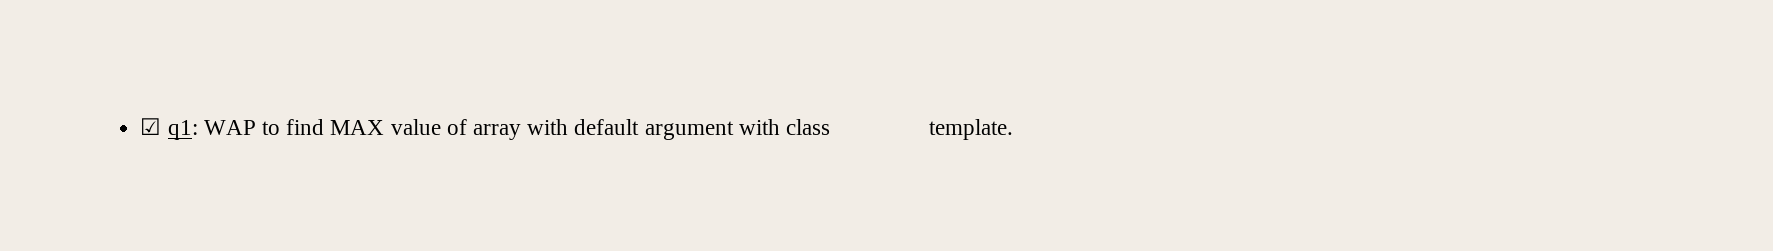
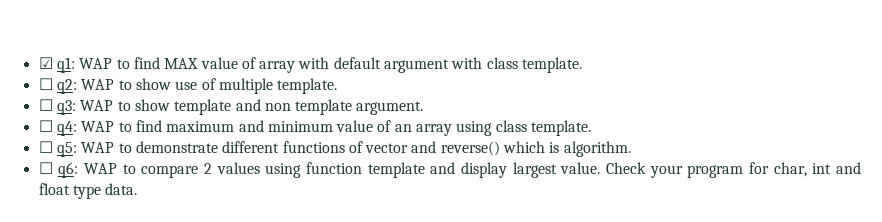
(1014, 129) none -> [38,78,338,94] [38,99,424,115] [38,120,592,136] [38,141,631,157] [38,162,861,178] [38,183,138,199] // ☐ q2: WAP to show use of multiple template. // ☐ q3: WAP to show template and non template argument. // ☐ q4: WAP to find maximum and minimum value of an array using class template. // ☐ q5: WAP to demonstrate different functions of vector and reverse() which is algorithm. // ☐ q6: WAP to compare 2 values using function template and display largest value. Check your program for char, int and float type data.

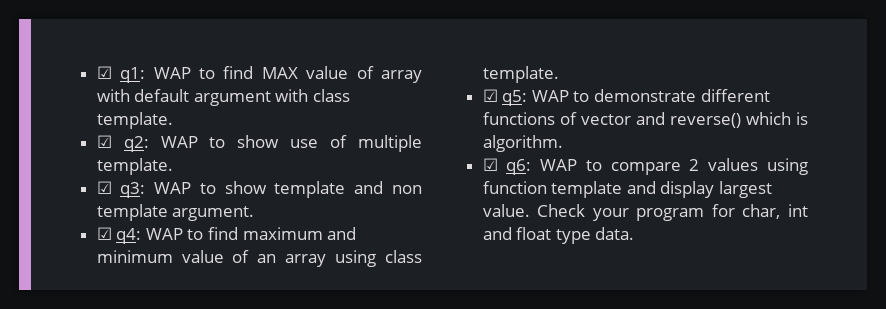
[38,78,53,90] ☐ -> [96,135,112,148] ☑
[38,99,53,111] ☐ -> [96,181,112,194] ☑
[38,120,53,132] ☐ -> [96,227,112,240] ☑
[38,141,53,153] ☐ -> [482,89,498,102] ☑
[38,162,53,174] ☐ -> [482,158,498,171] ☑

